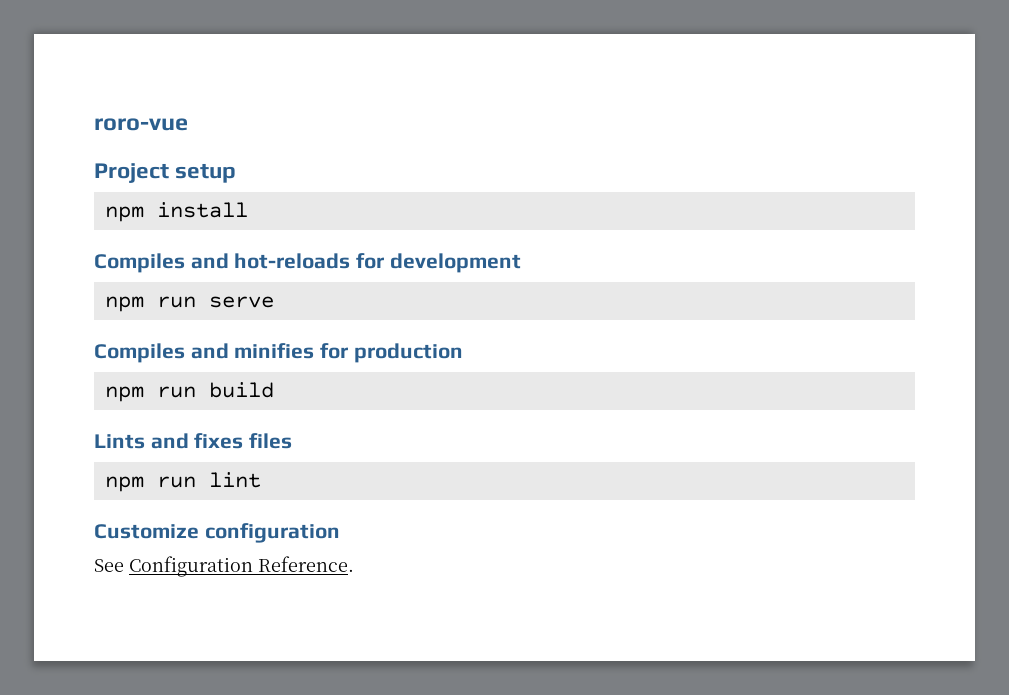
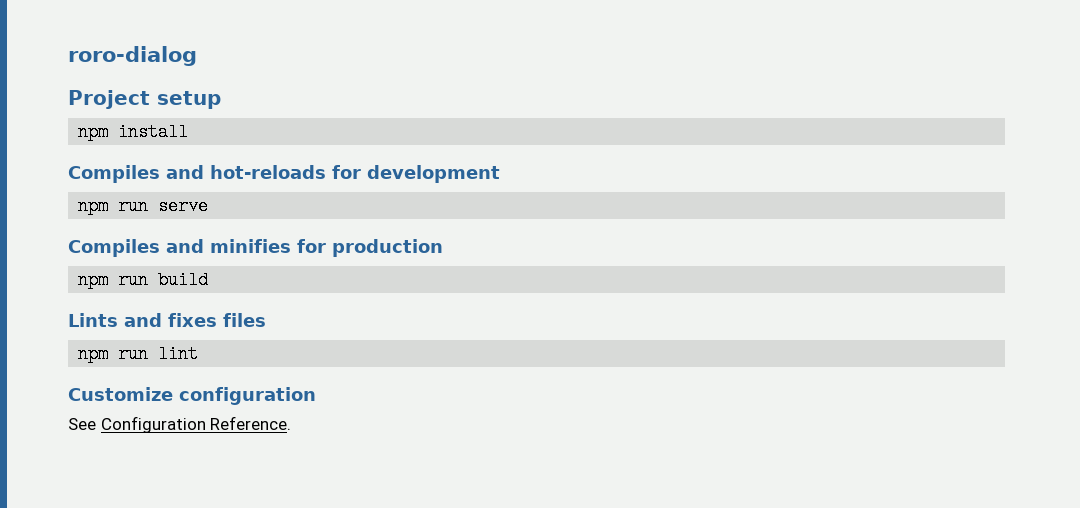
[94,118,188,131] roro-vue -> [68,46,197,66] roro-dialog

